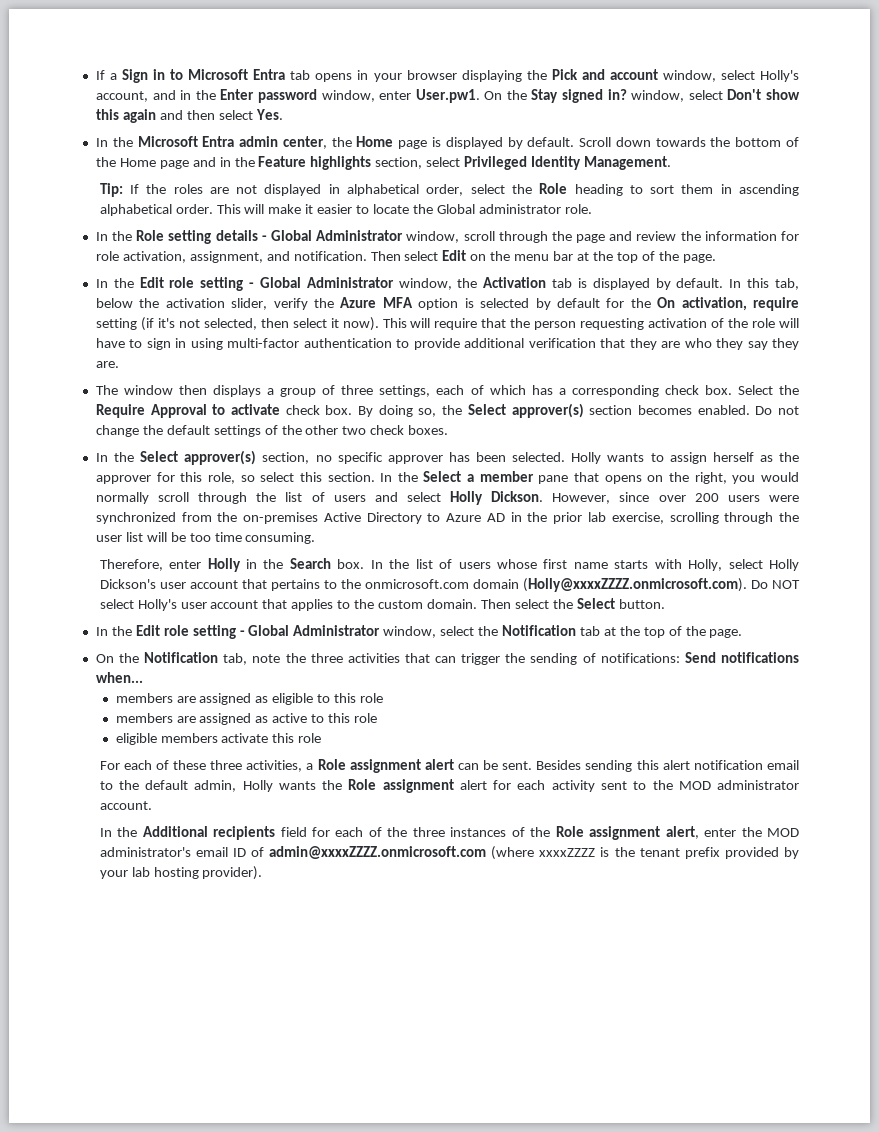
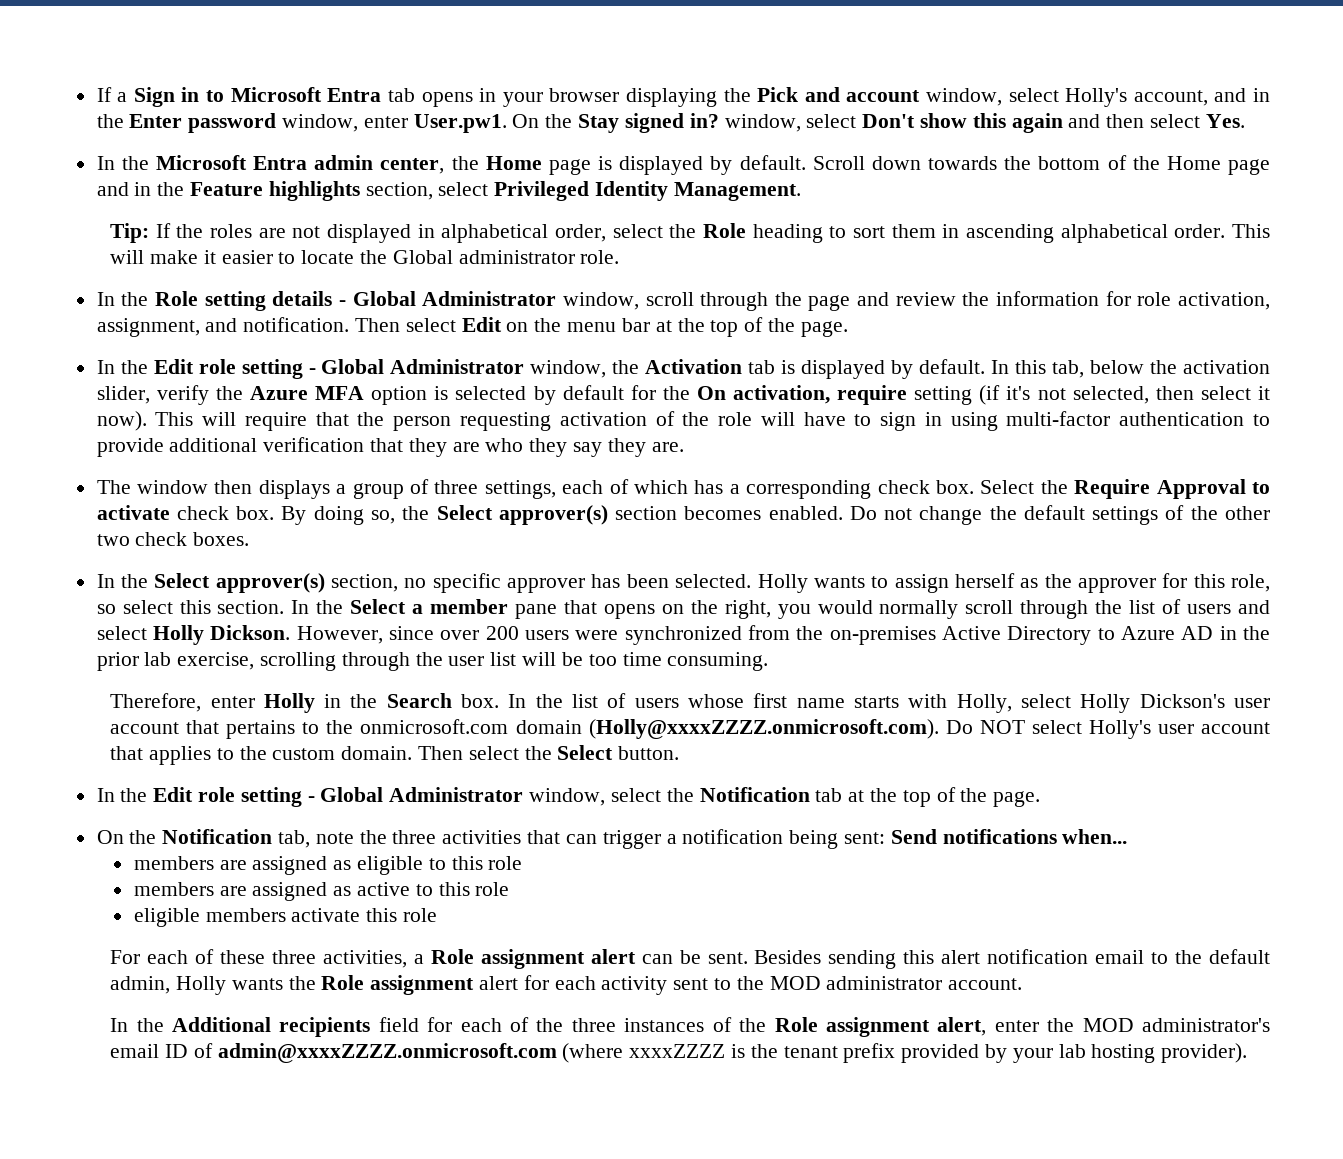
[505,653,680,665] the sending of notifications: -> [666,829,885,849] a notification being sent:

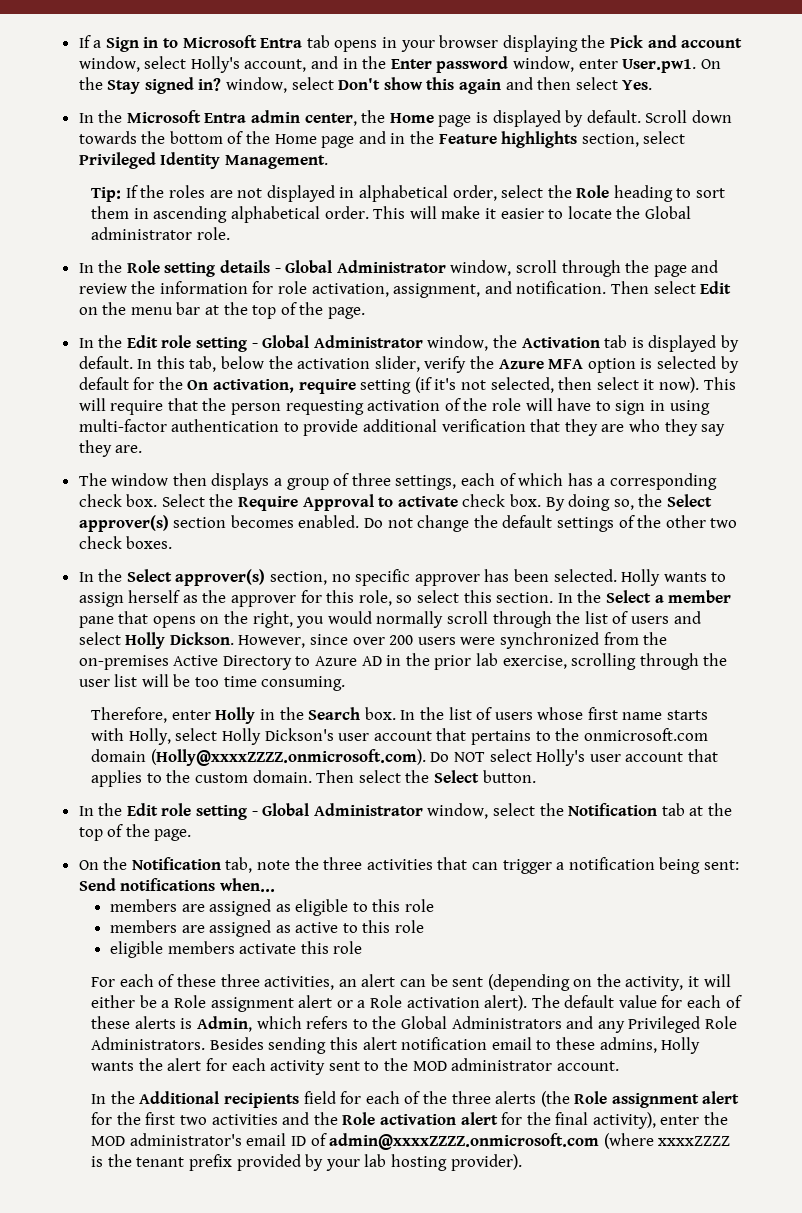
[413,949,748,969] a Role assignment alert can be sent. -> [338,974,731,991] [91,995,742,1012] [91,1016,737,1033] [91,1037,206,1050] an alert can be sent (depending on the activity, it will either be a Role assignment alert or a Role activation alert). The default value for each of these alerts is Admin, which refers to the Global Administrators and any Privileged Role Administrators.
[1175,949,1270,964] [110,976,171,994] the default admin, -> [555,1037,657,1053] these admins,
[321,975,475,995] Role assignment -> (163, 1064) none
[624,1017,987,1037] instances of the Role assignment alert, -> [495,1091,740,1108] [91,1112,656,1129] alerts (the Role assignment alert for the first two activities and the Role activation alert for the final activity),

